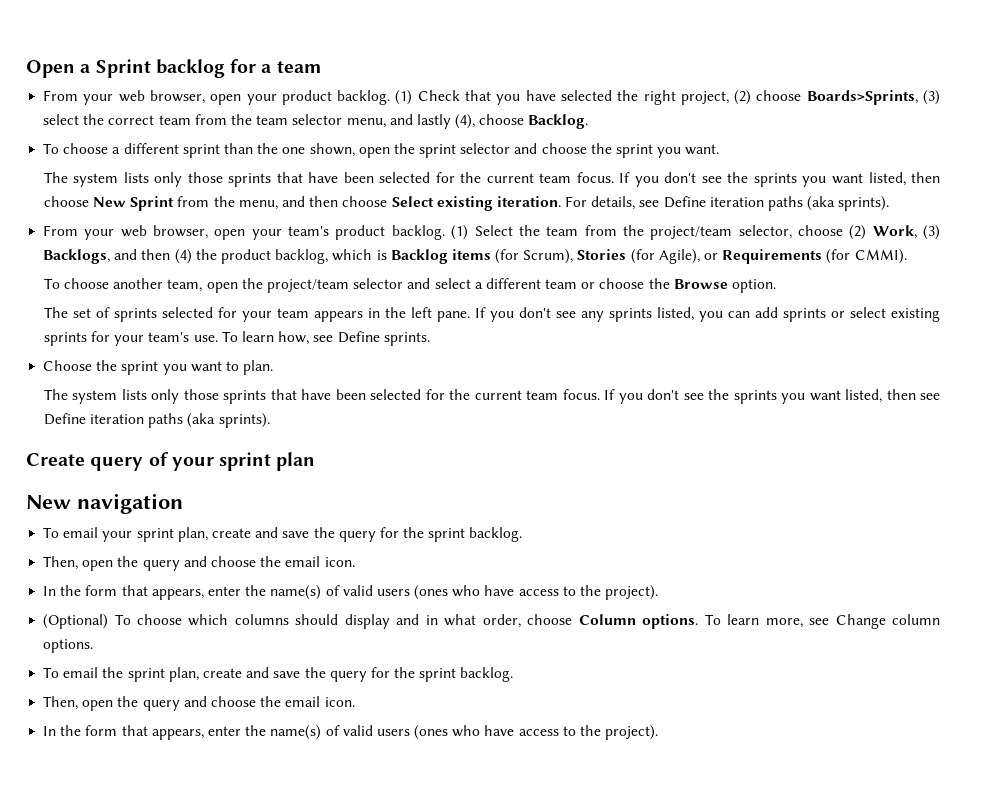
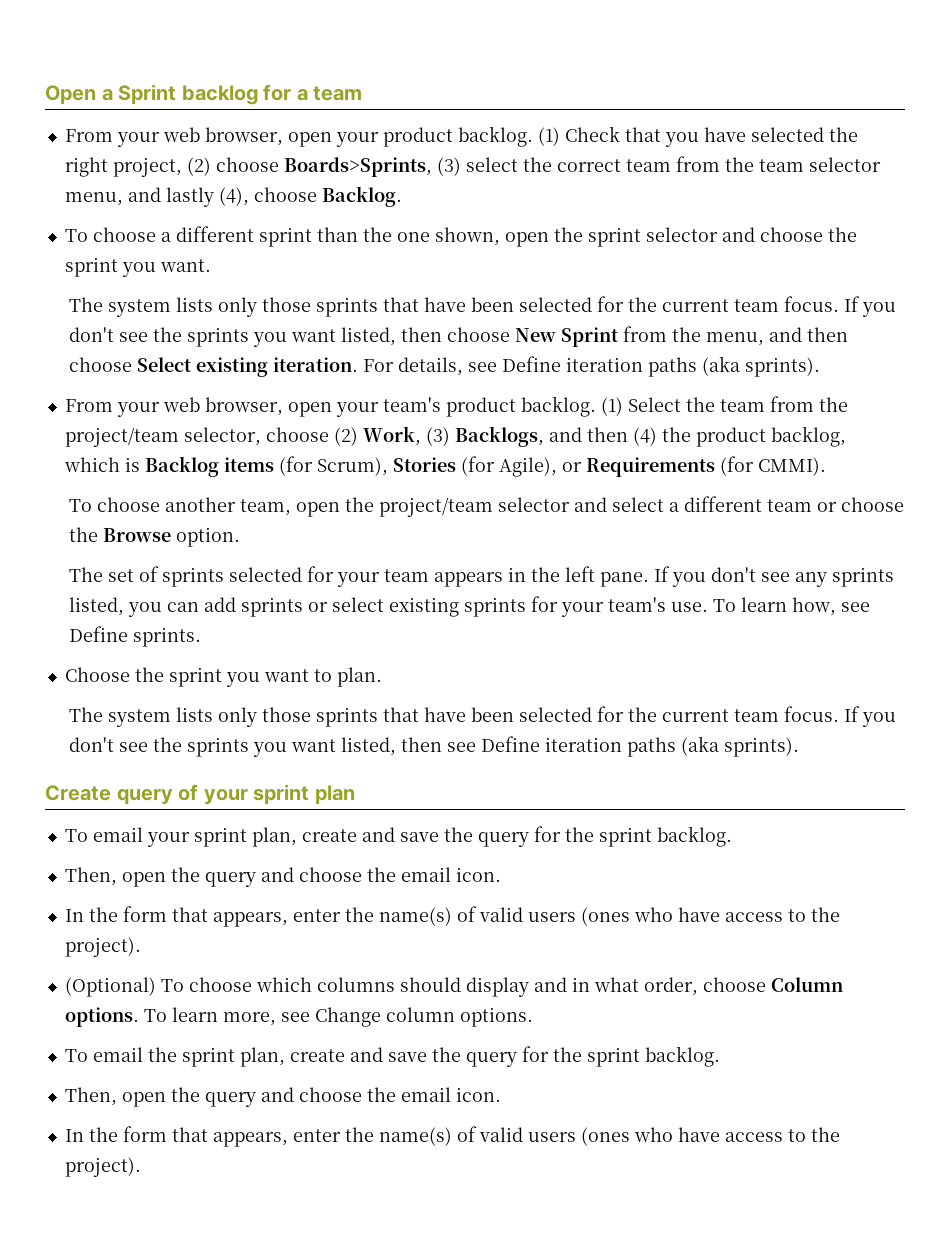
[26,493,183,514] // New navigation -> (355, 795) none

